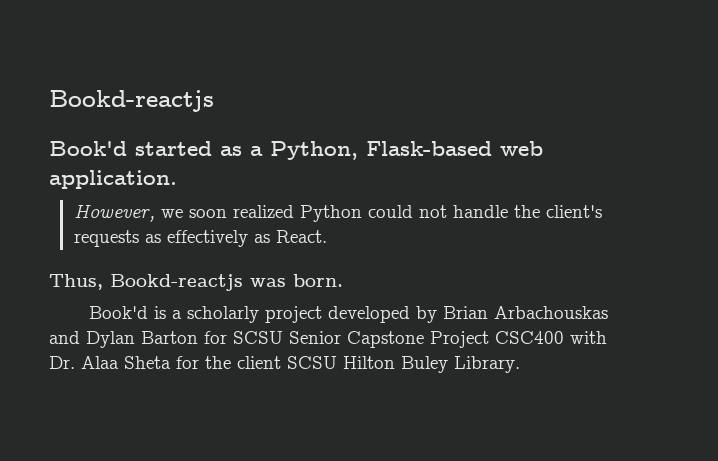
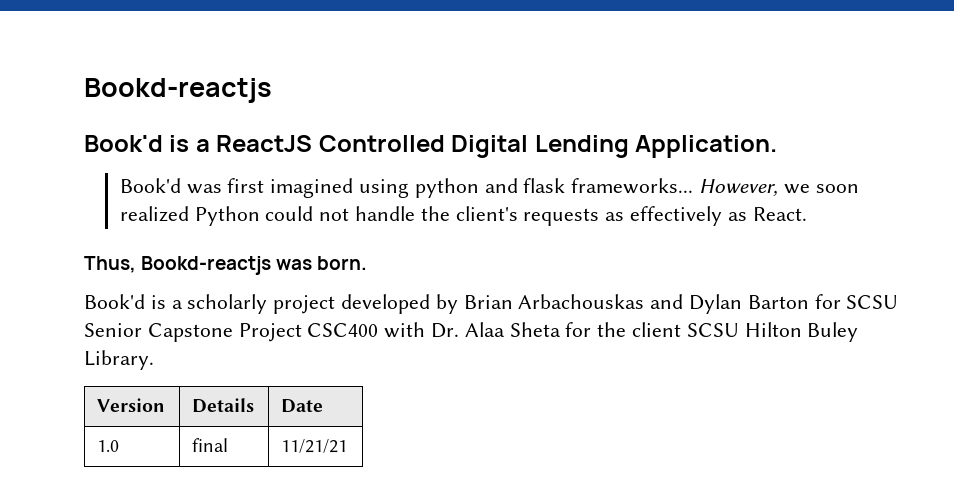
[135,141,543,160] [49,170,177,189] started as a Python, Flask-based web application. // -> [169,135,778,158] [119,178,694,198] is a ReactJS Controlled Digital Lending Application. // Book'd was first imagined using python and flask frameworks...
(520, 364) none -> [97,398,166,412] [192,398,255,413] [281,399,324,413] [97,440,120,452] [192,438,229,452] [281,439,348,453] // Version | Details | Date // 1.0 | final | 11/21/21

